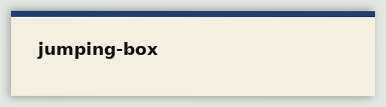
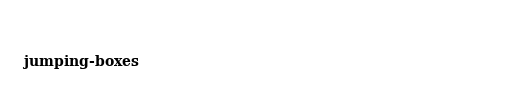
[36,41,159,59] jumping-box -> [22,55,139,69] jumping-boxes

